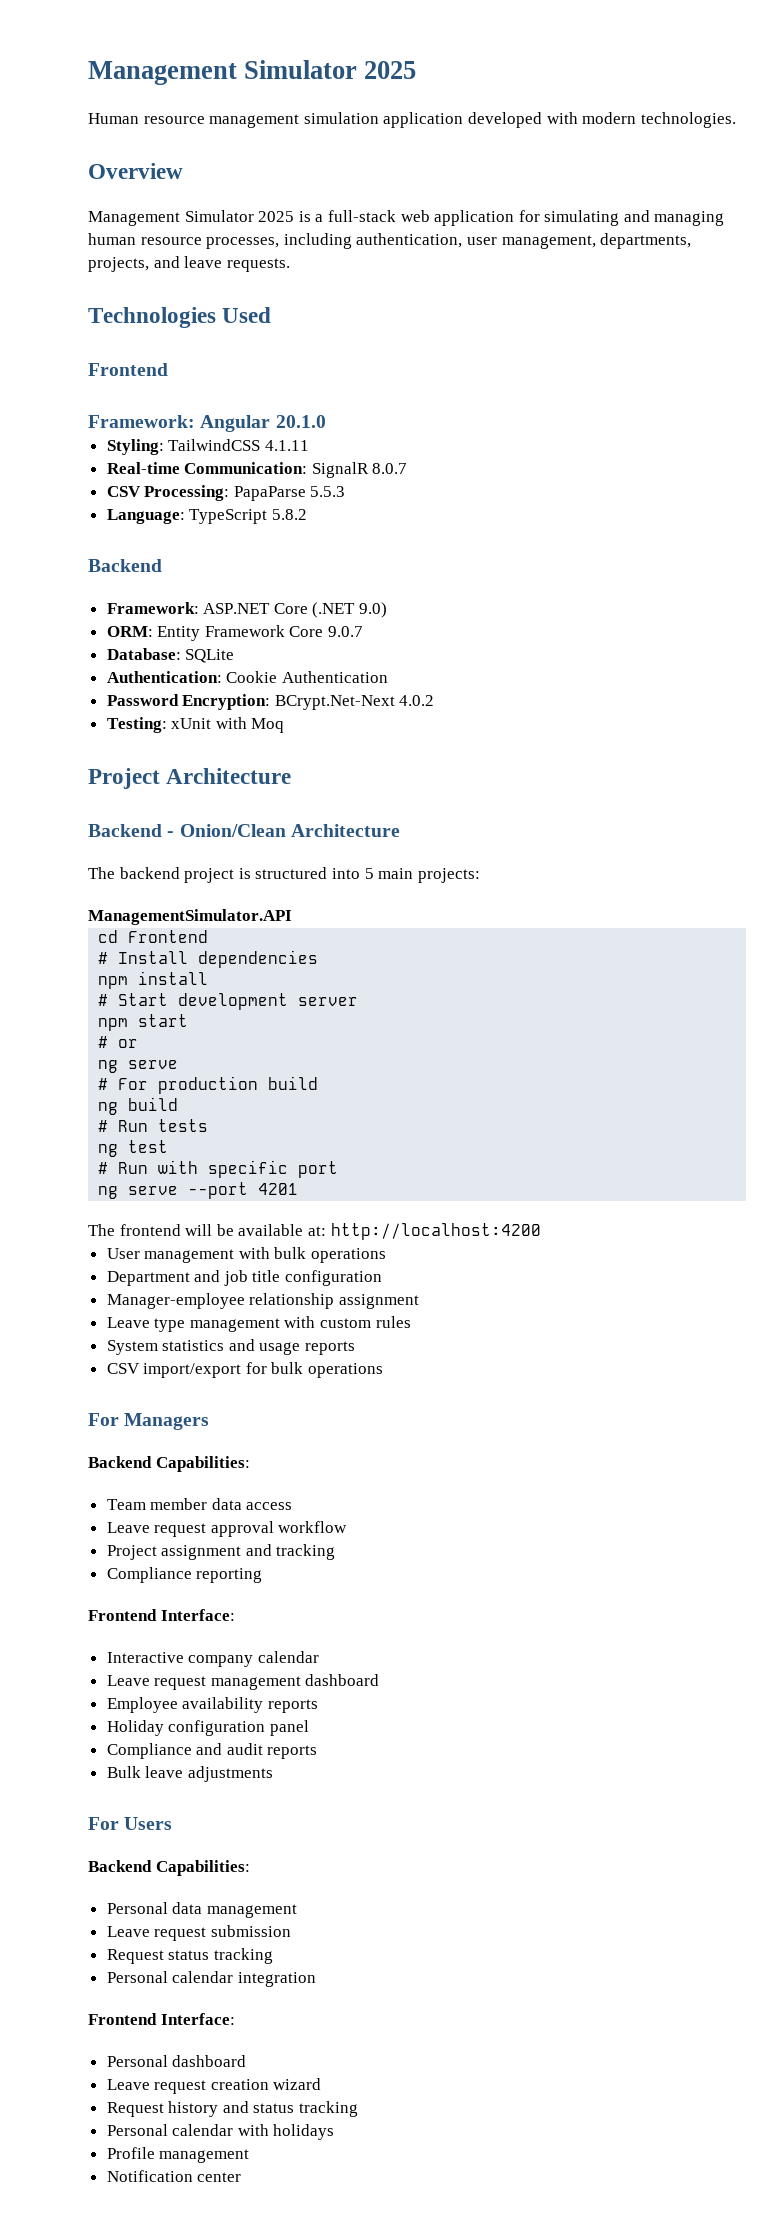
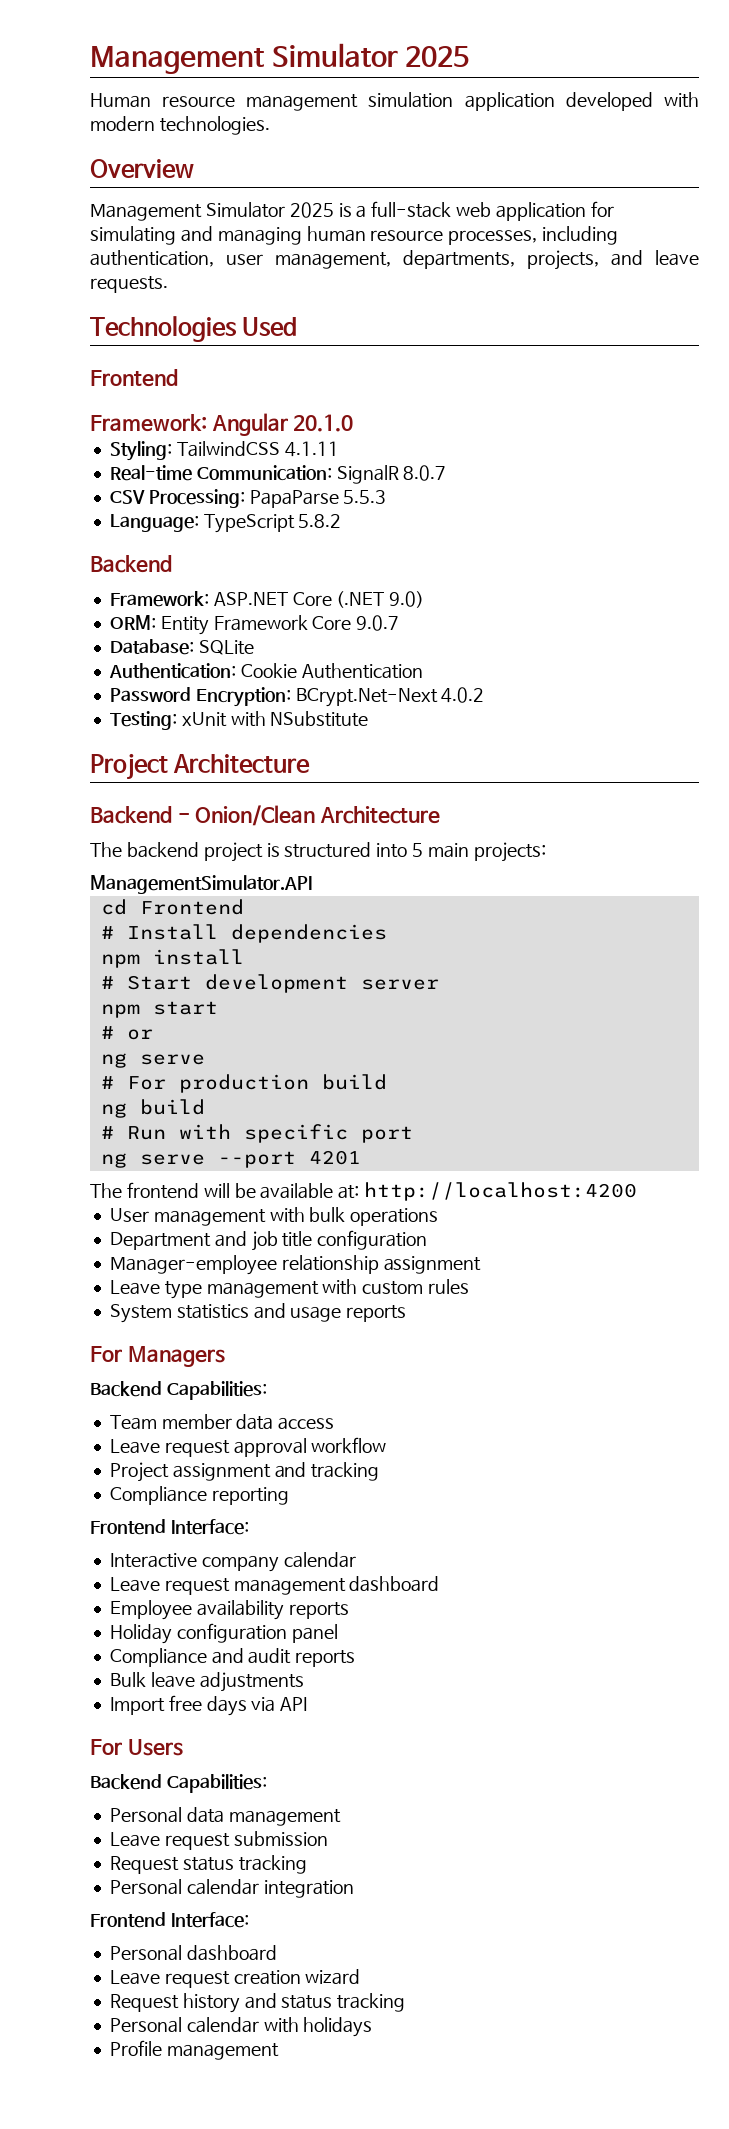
[251,718,285,733] Moq -> [270,711,369,727] NSubstitute
[98,1119,209,1132] [98,1140,169,1157] // # Run tests // ng test -> (205, 1107) none
[106,1362,384,1378] // CSV import/export for bulk operations -> (407, 1313) none
(273, 1774) none -> [109,1695,308,1716] // Import free days via API
[106,2170,242,2182] // Notification center -> (279, 2051) none

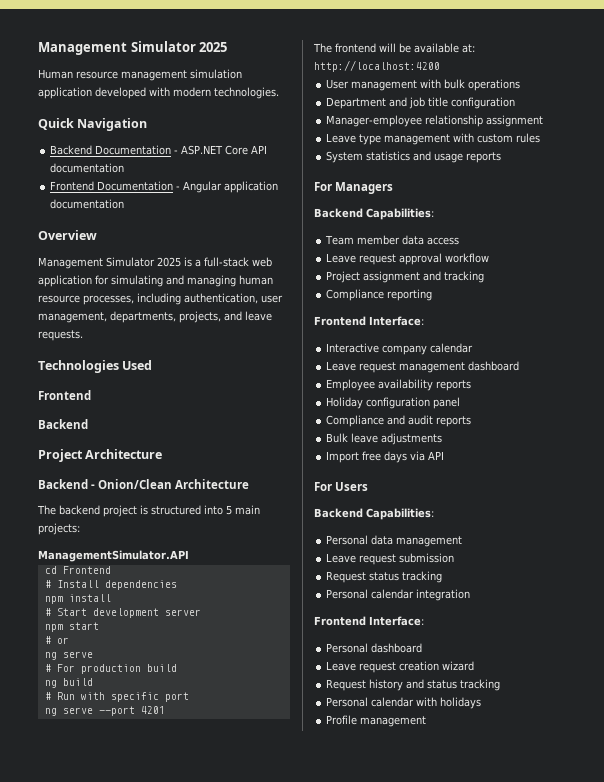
(270, 125) none -> [38,118,148,131] [50,145,268,155] [50,163,125,173] [50,181,279,193] [50,199,125,209] // Quick Navigation // Backend Documentation - ASP.NET Core API documentation // Frontend Documentation - Angular application documentation
[90,413,354,436] [109,441,339,461] [109,465,447,484] [109,489,387,508] [109,514,342,533] [90,555,172,573] [109,591,425,608] [109,615,400,635] [109,639,254,655] [108,663,423,679] [109,687,485,707] [109,711,369,730] Framework: Angular 20.1.0 // Styling: TailwindCSS 4.1.11 // Real-time Communication: SignalR 8.0.7 // CSV Processing: PapaParse 5.5.3 // Language: TypeScript 5.8.2 // Backend // Framework: ASP.NET Core (.NET 9.0) // ORM: Entity Framework Core 9.0.7 // Database: SQLite // Authentication: Cookie Authentication // Password Encryption: BCrypt.Net-Next 4.0.2 // Testing: xUnit with NSubstitute -> [38,419,88,429] Backend

